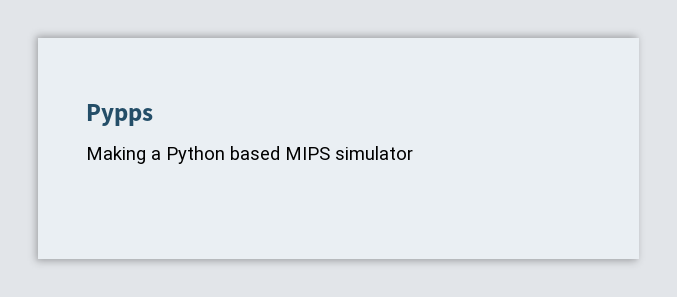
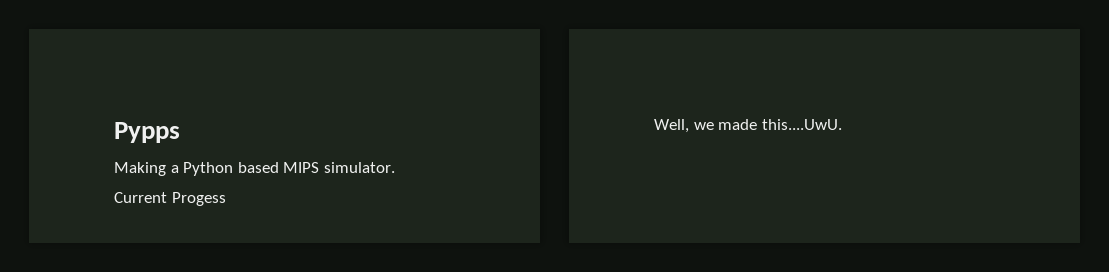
[335,146,413,160] simulator -> [323,162,395,173] [114,192,226,206] [654,119,842,133] simulator. // Current Progess // Well, we made this....UwU.

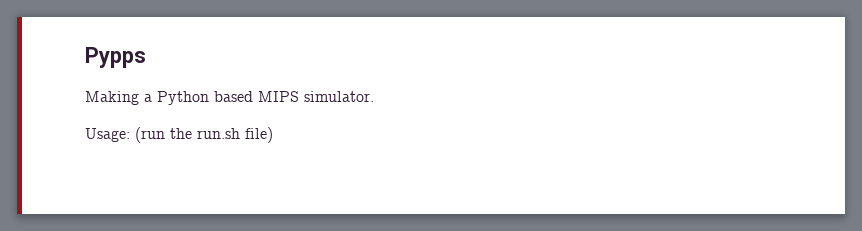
[114,192,226,206] [654,119,842,133] Current Progess // Well, we made this....UwU. -> [85,127,273,143] Usage: (run the run.sh file)

